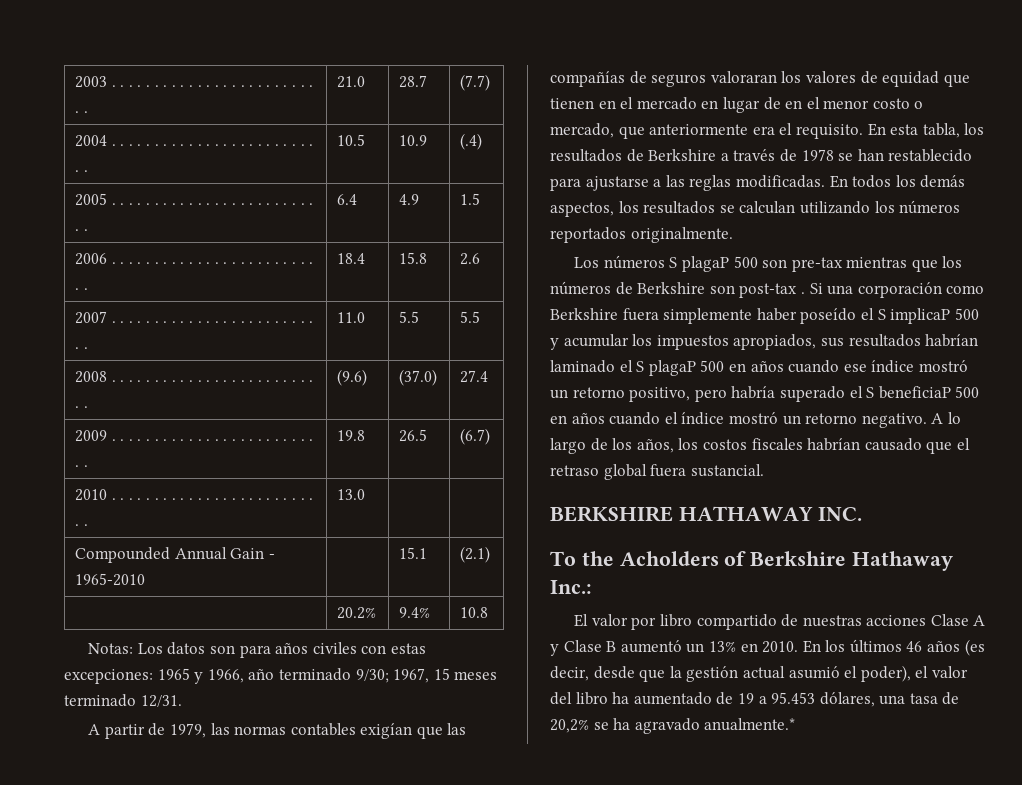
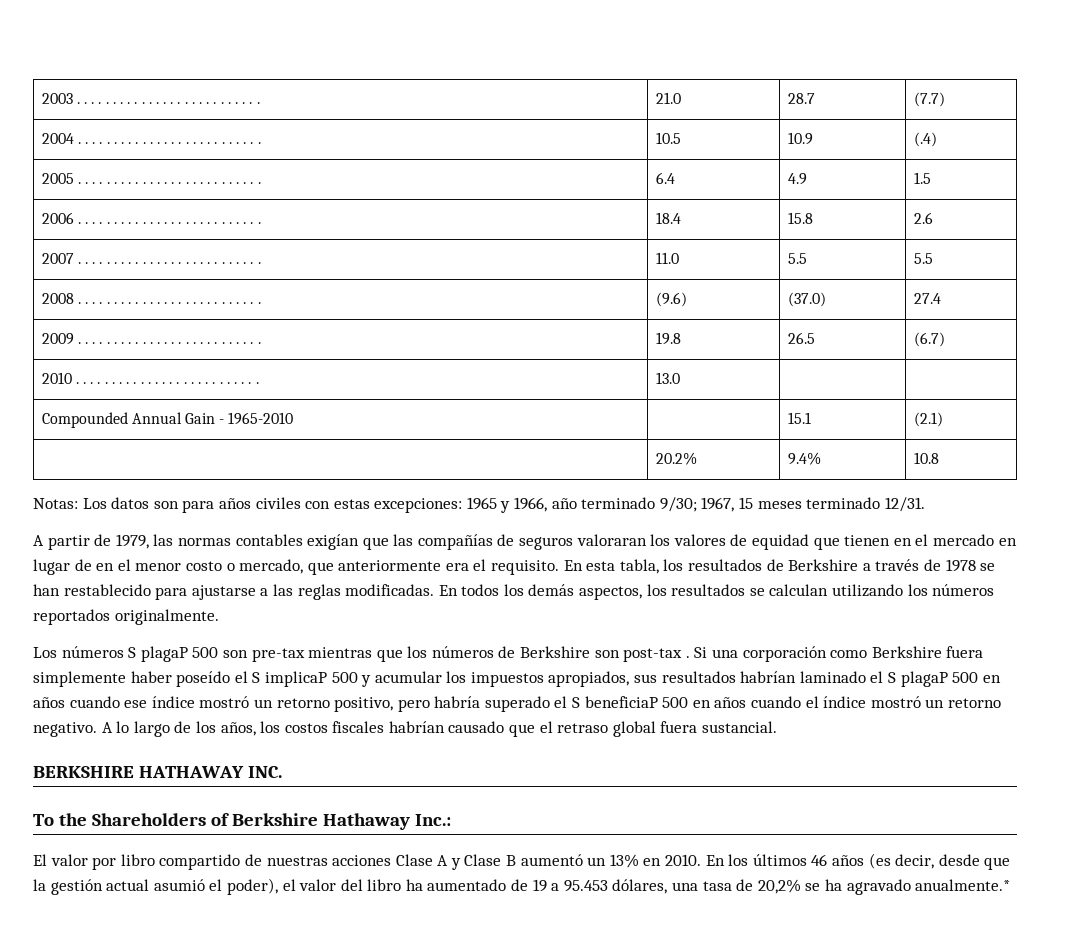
[619,551,719,566] Acholders -> [91,813,206,826] Shareholders

